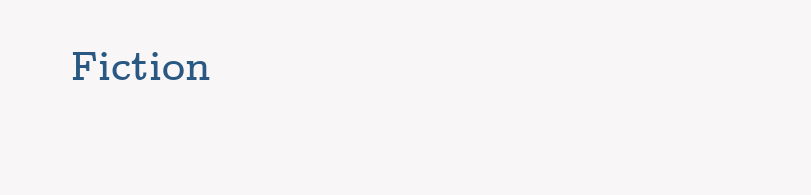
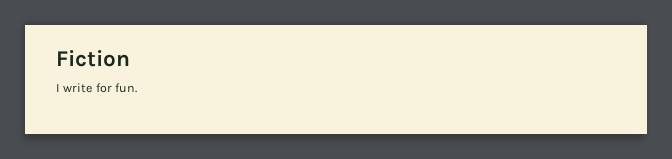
(211, 66) none -> [56,83,138,93] // I write for fun.

